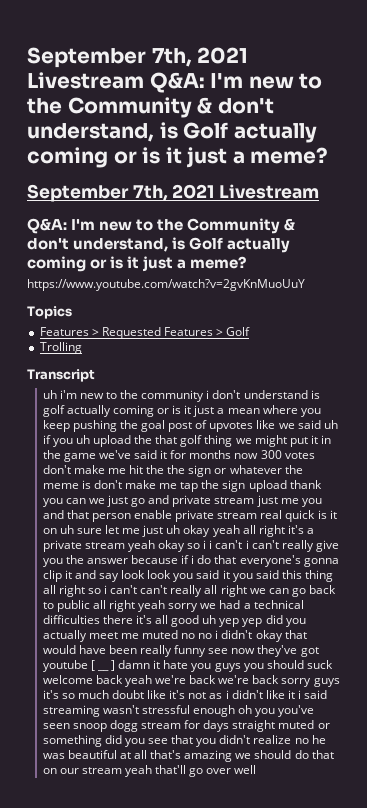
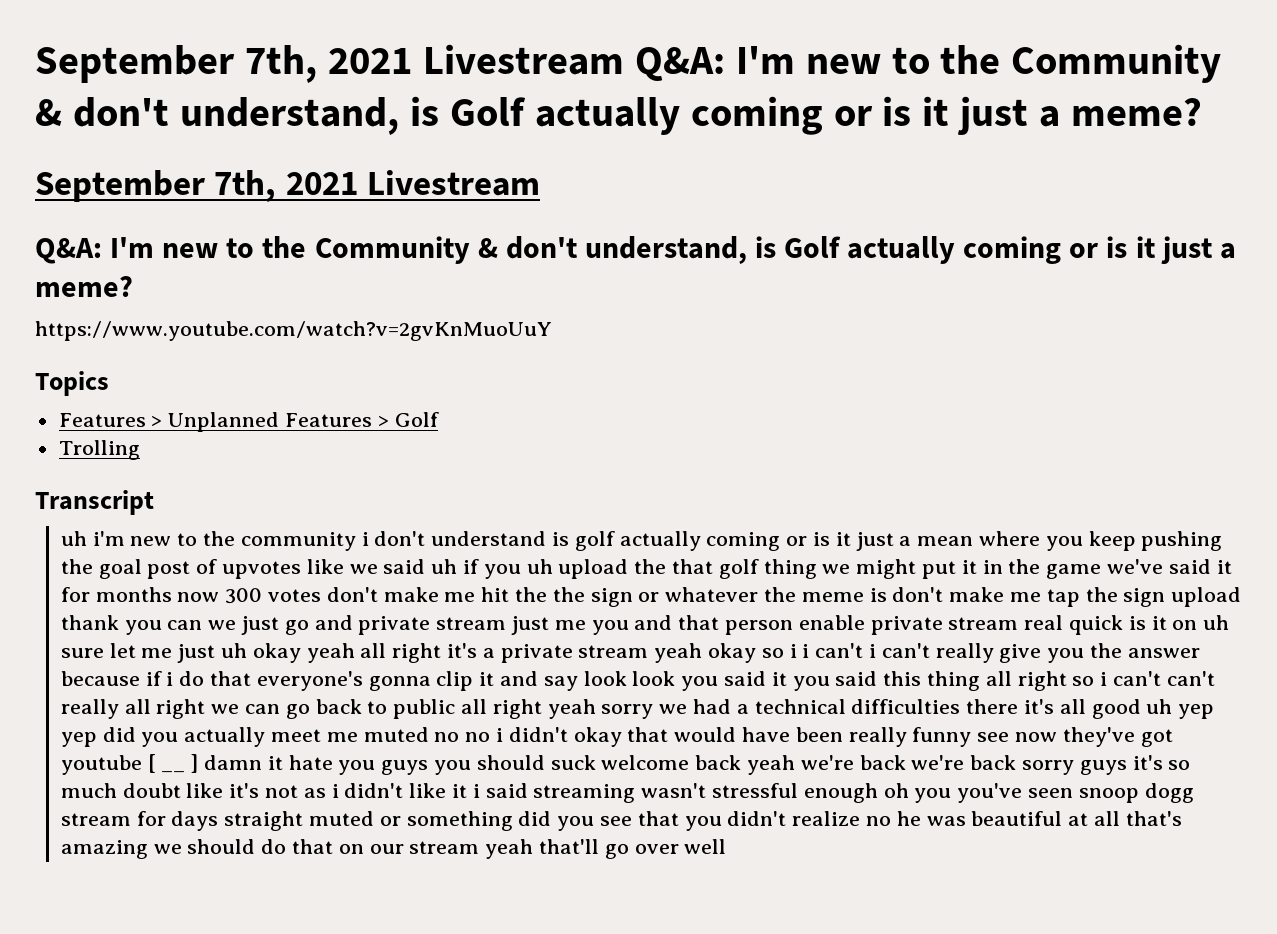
[101,327,161,339] Requested -> [168,412,280,432] Unplanned

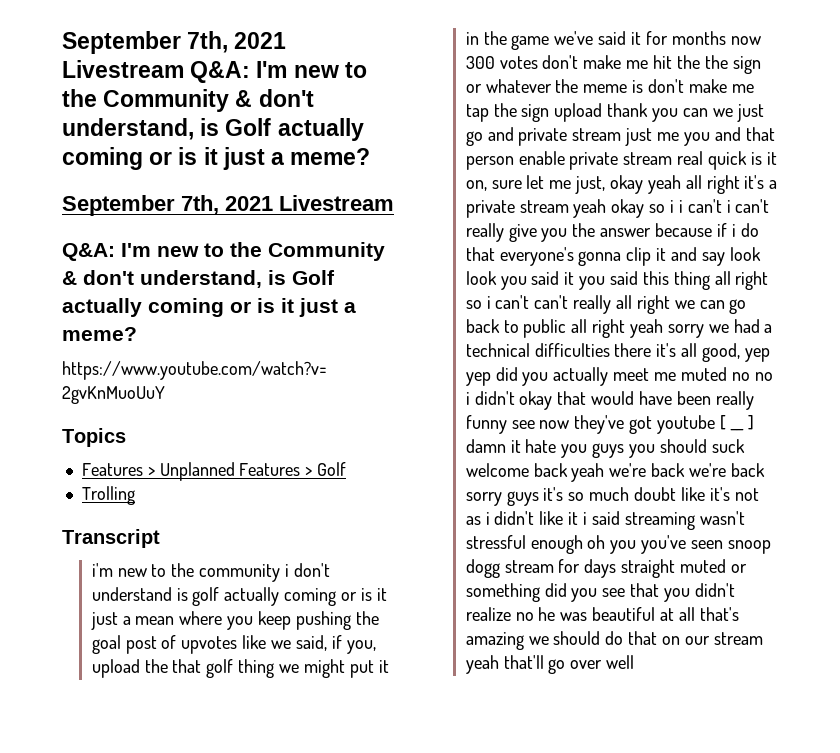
[60,531,87,546] uh -> (160, 538) none
[383,559,553,579] said uh if you uh -> [295,635,376,654] said, if you,
[1172,615,1230,630] on uh -> [465,180,487,191] on,
[177,643,247,663] just uh -> [575,176,606,194] just,
[1091,699,1173,719] good uh -> [702,343,741,362] good,

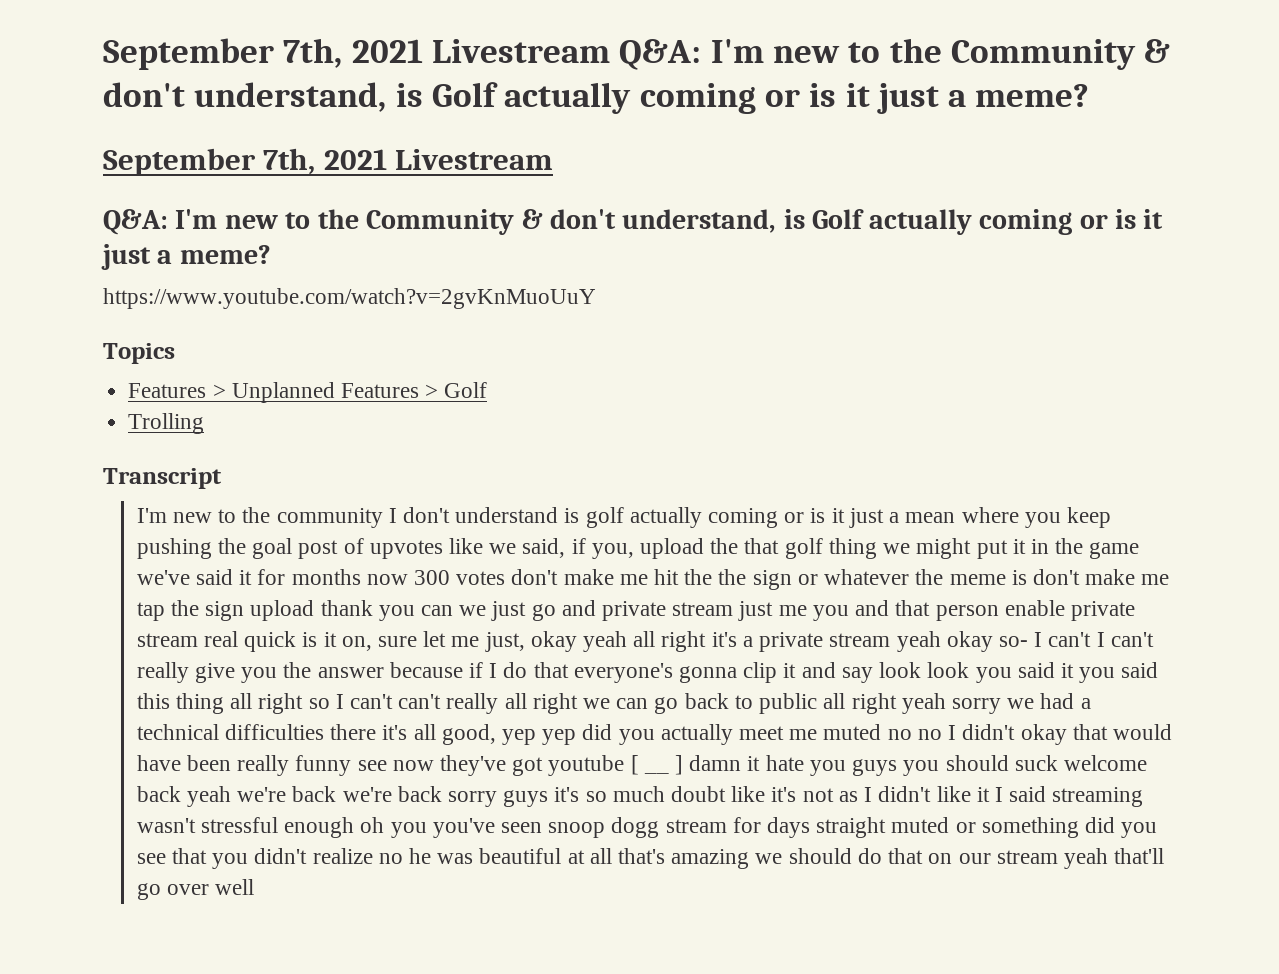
[91,563,113,577] i'm -> [136,508,167,523] I'm
[285,564,290,577] i -> [388,508,397,523] I
[649,199,731,213] so i i can't i -> [998,632,1105,647] so- I can't I
[731,224,736,237] i -> [489,663,498,678] I
[486,296,491,309] i -> [335,694,344,709] I
[465,392,470,405] i -> [948,725,957,740] I
[485,512,490,525] i -> [864,787,873,802] I
[583,512,588,525] i -> [994,787,1003,802] I

